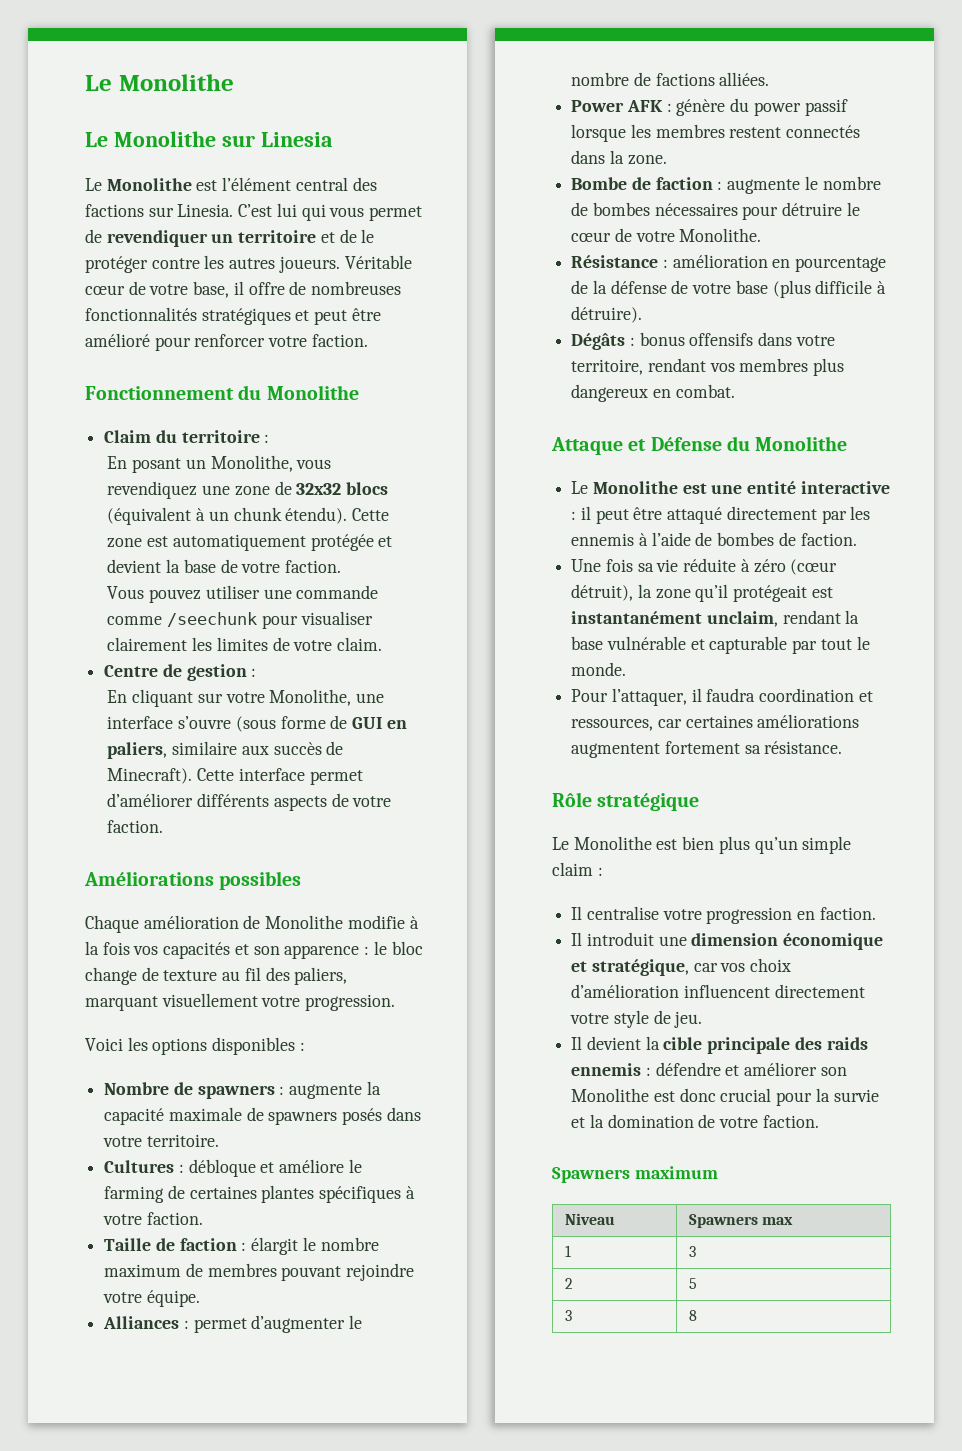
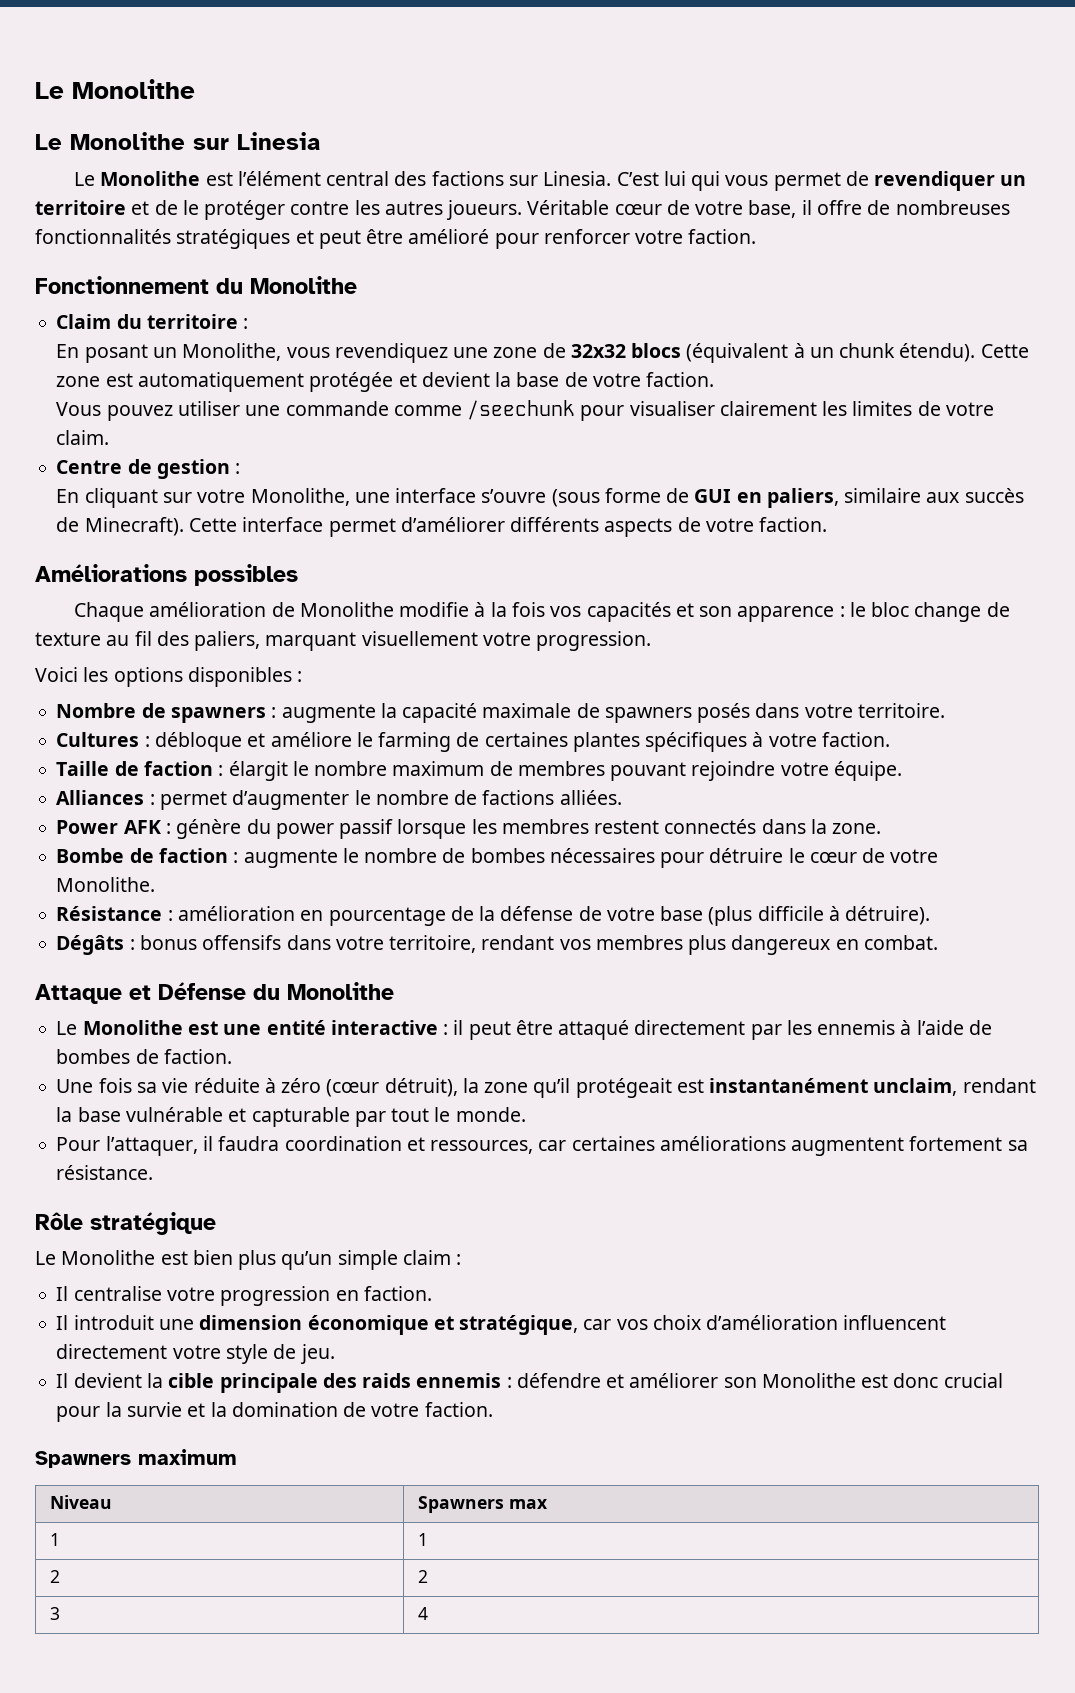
[688,1246,696,1257] 3 -> [418,1533,429,1546] 1
[688,1278,697,1289] 5 -> [418,1570,429,1583] 2
[688,1310,697,1321] 8 -> [418,1607,429,1620] 4

